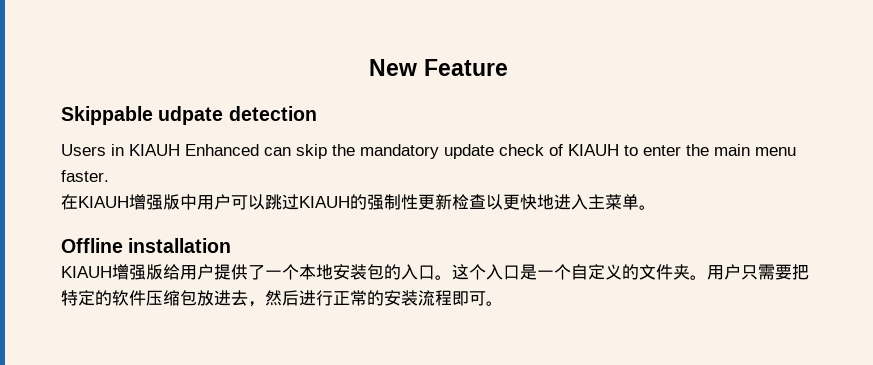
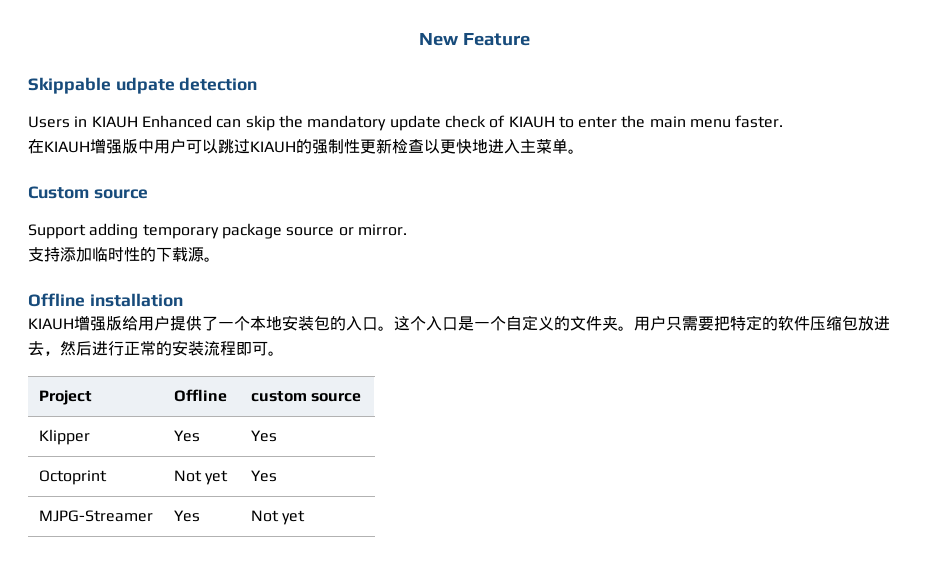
(656, 207) none -> [28,186,148,199] [28,223,407,239] [28,247,220,262] // Custom source // Support adding temporary package source or mirror. // 支持添加临时性的下载源。
(503, 303) none -> [38,390,92,405] [173,389,227,402] [250,391,361,402] [38,429,90,445] [173,430,200,442] [250,430,277,442] [38,470,107,485] [173,470,228,485] [250,470,277,482] [38,510,153,522] [173,510,200,522] [250,510,305,525] // Project | Offline | custom source // Klipper | Yes | Yes // Octoprint | Not yet | Yes // MJPG-Streamer | Yes | Not yet

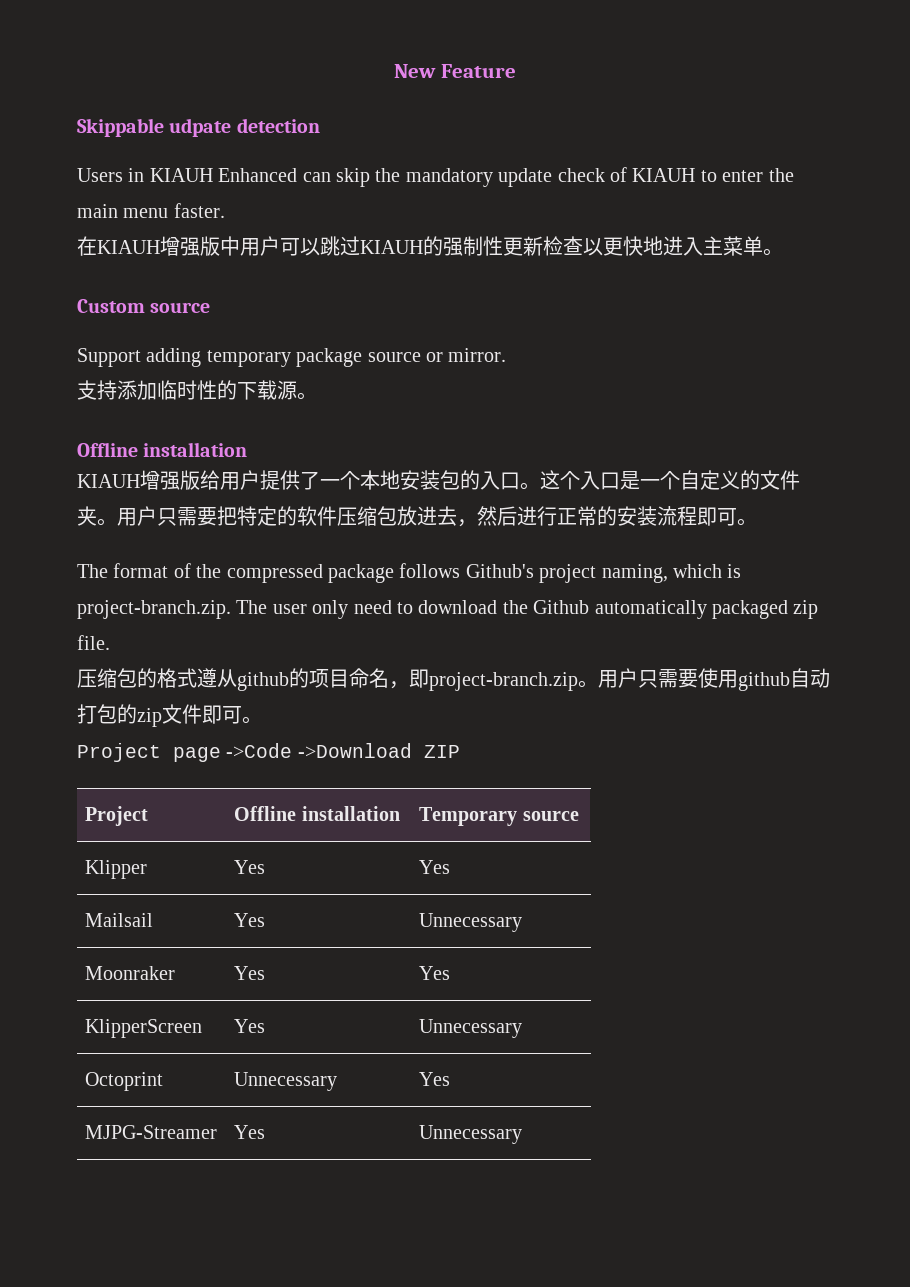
(284, 353) none -> [77,563,742,583] [77,600,819,619] [77,635,110,650] [77,668,830,691] [77,704,262,727] [77,743,460,762] // The format of the compressed package follows Github's project naming, which is project-branch.zip. The user only need to download the Github automatically packaged zip file. // 压缩包的格式遵从github的项目命名，即project-branch.zip。用户只需要使用github自动打包的zip文件即可。 // Project page ->Code ->Download ZIP
[250,391,307,402] | custom -> [301,806,400,821] [419,807,518,826] installation | Temporary
(277, 436) none -> [85,913,154,927] [234,913,266,927] [419,913,523,932] [85,966,176,980] [234,966,266,980] [419,966,451,980] [85,1019,203,1038] [234,1019,266,1033] [419,1019,523,1038] // Mailsail | Yes | Unnecessary // Moonraker | Yes | Yes // KlipperScreen | Yes | Unnecessary
[173,470,228,485] Not yet -> [234,1072,338,1091] Unnecessary
[250,510,305,525] Not yet -> [419,1125,523,1144] Unnecessary

